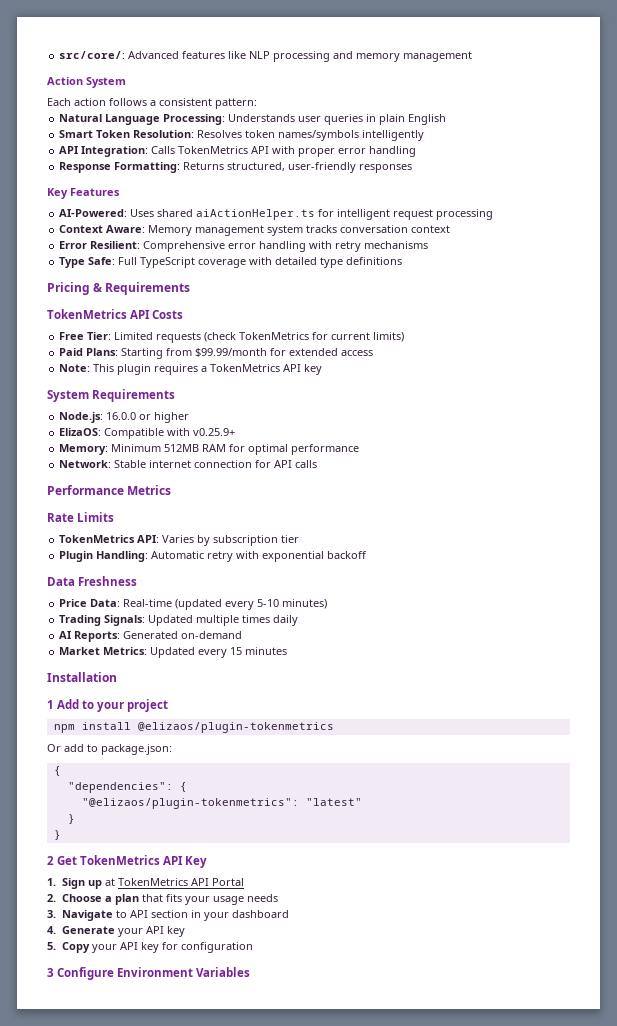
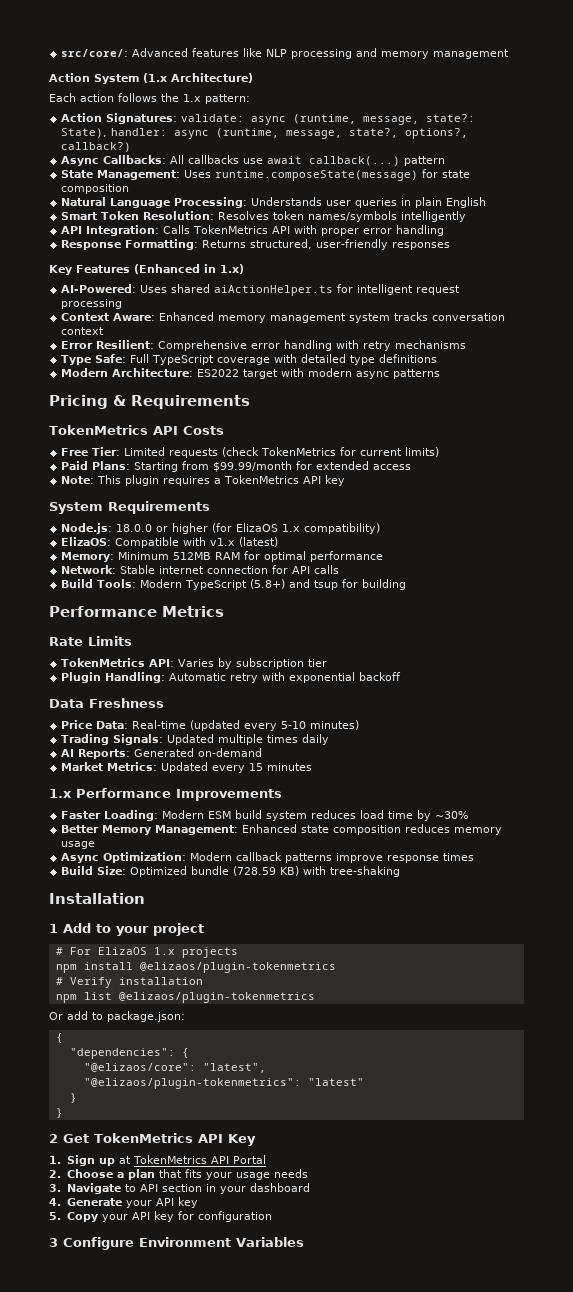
(126, 82) none -> [143,73,253,83] (1.x Architecture)
[150,98,212,106] a consistent -> [161,93,201,102] the 1.x
(257, 103) none -> [61,113,476,125] [61,128,469,139] [61,142,132,152] [61,155,446,166] [61,169,471,181] [61,184,130,194] // Action Signatures: validate: async (runtime, message, state?: State), handler: async (runtime, message, state?, options?, callback?) // Async Callbacks: All callbacks use await callback(...) pattern // State Management: Uses runtime.composeState(message) for state composition
(120, 192) none -> [134,264,244,274] (Enhanced in 1.x)
[148,225,193,236] Memory -> [159,312,267,323] Enhanced memory
(403, 261) none -> [61,368,441,379] // Modern Architecture: ES2022 target with modern async patterns
[106,412,137,420] 16.0.0 -> [116,524,153,532] 18.0.0
(190, 417) none -> [212,523,381,534] (for ElizaOS 1.x compatibility)
[193,428,236,436] v0.25.9+ -> [210,537,279,547] v1.x (latest)
(318, 464) none -> [61,579,407,590] // Build Tools: Modern TypeScript (5.8+) and tsup for building
(288, 651) none -> [49,788,282,801] [61,810,469,821] [61,824,503,835] [61,841,96,849] [61,852,475,863] [61,866,401,877] // 1.x Performance Improvements // Faster Loading: Modern ESM build system reduces load time by ~30% // Better Memory Management: Enhanced state composition reduces memory usage // Async Optimization: Modern callback patterns improve response times // Build Size: Optimized bundle (728.59 KB) with tree-shaking
[53,722,131,733] npm install -> [55,947,238,958] [55,962,336,973] [55,977,203,988] [55,992,112,1003] # For ElizaOS 1.x projects // npm install @elizaos/plugin-tokenmetrics // # Verify installation // npm list
(187, 787) none -> [83,1063,266,1073] // "@elizaos/core": "latest",

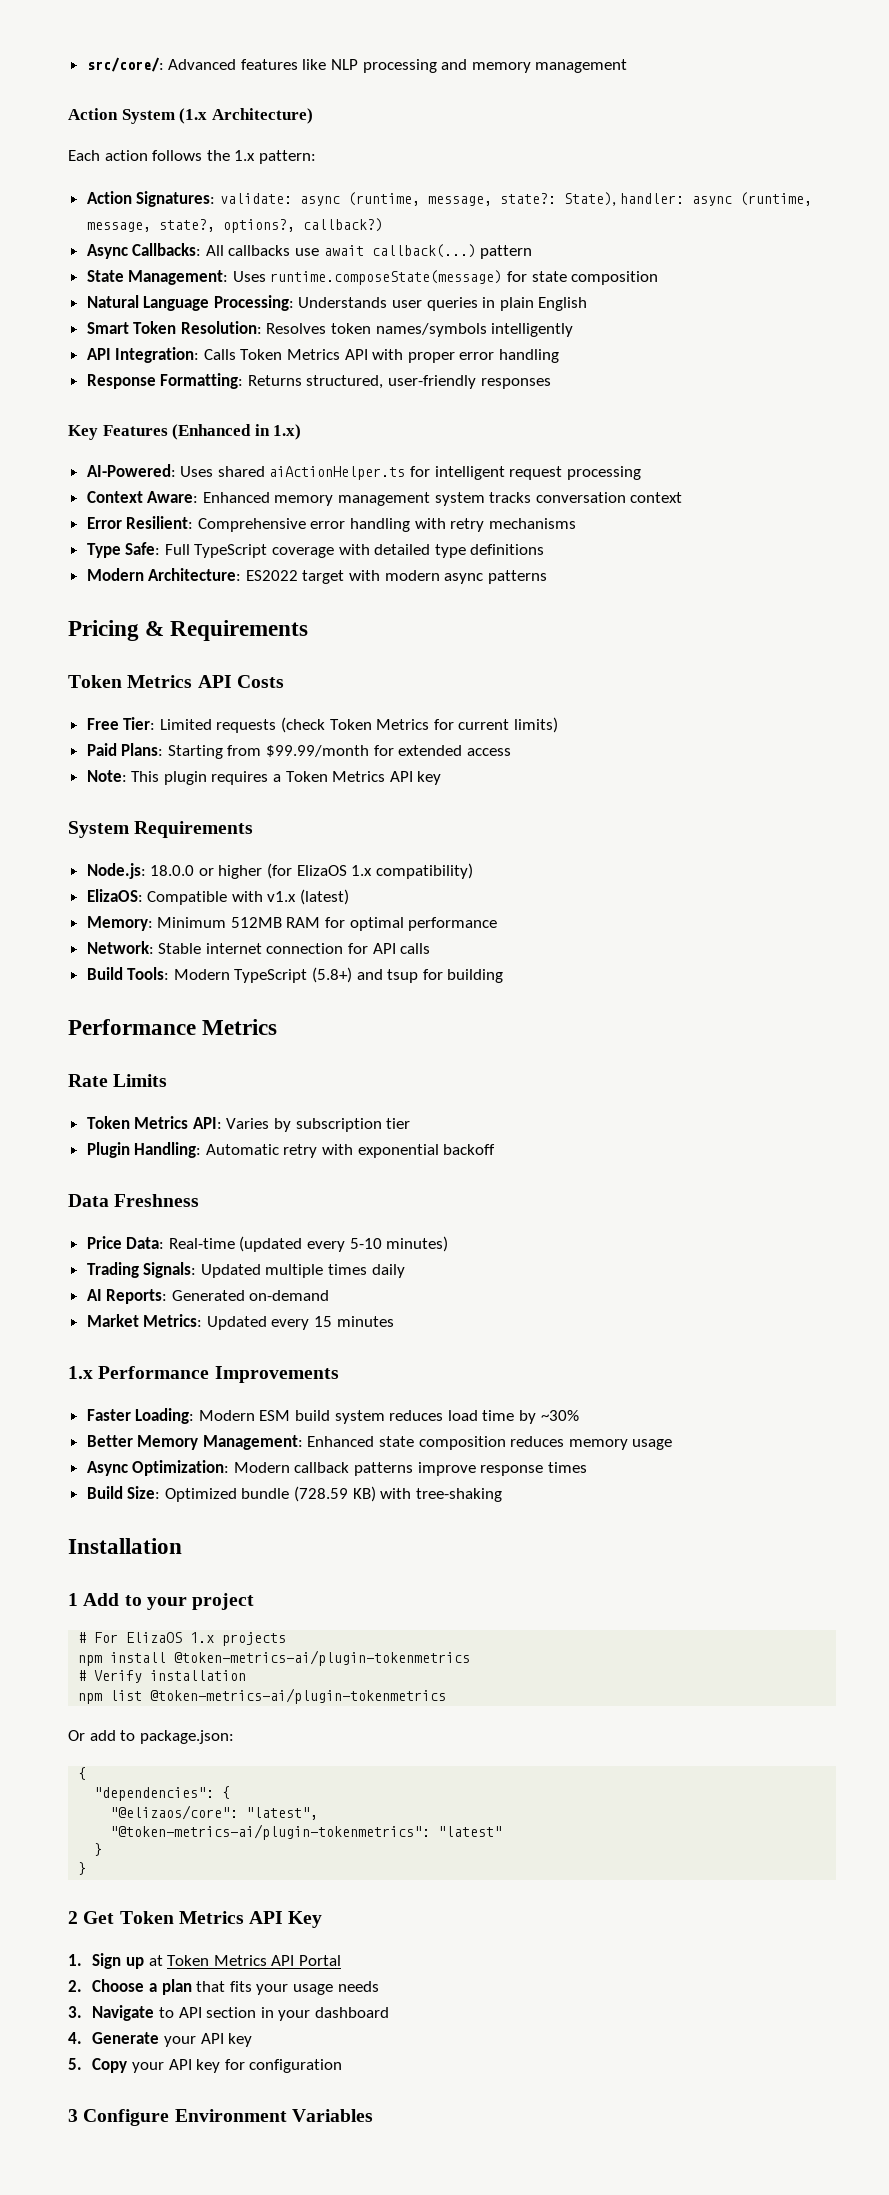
[193,225,269,234] TokenMetrics -> [240,349,341,360] Token Metrics
[49,425,148,435] TokenMetrics -> [68,675,193,688] Token Metrics
[261,447,337,456] TokenMetrics -> [329,719,430,730] Token Metrics
[224,475,300,484] TokenMetrics -> [285,771,386,782] Token Metrics
[61,658,146,667] TokenMetrics -> [86,1116,189,1129] Token Metrics
[139,962,336,973] @elizaos/plugin-tokenmetrics -> [174,1650,471,1666] @token-metrics-ai/plugin-tokenmetrics
[118,992,315,1003] @elizaos/plugin-tokenmetrics -> [150,1688,447,1704] @token-metrics-ai/plugin-tokenmetrics
[83,1078,301,1089] "@elizaos/plugin-tokenmetrics": -> [110,1824,431,1840] "@token-metrics-ai/plugin-tokenmetrics":
[94,1133,193,1143] TokenMetrics -> [119,1911,244,1924] Token Metrics
[132,1155,208,1164] TokenMetrics -> [167,1955,267,1966] Token Metrics

